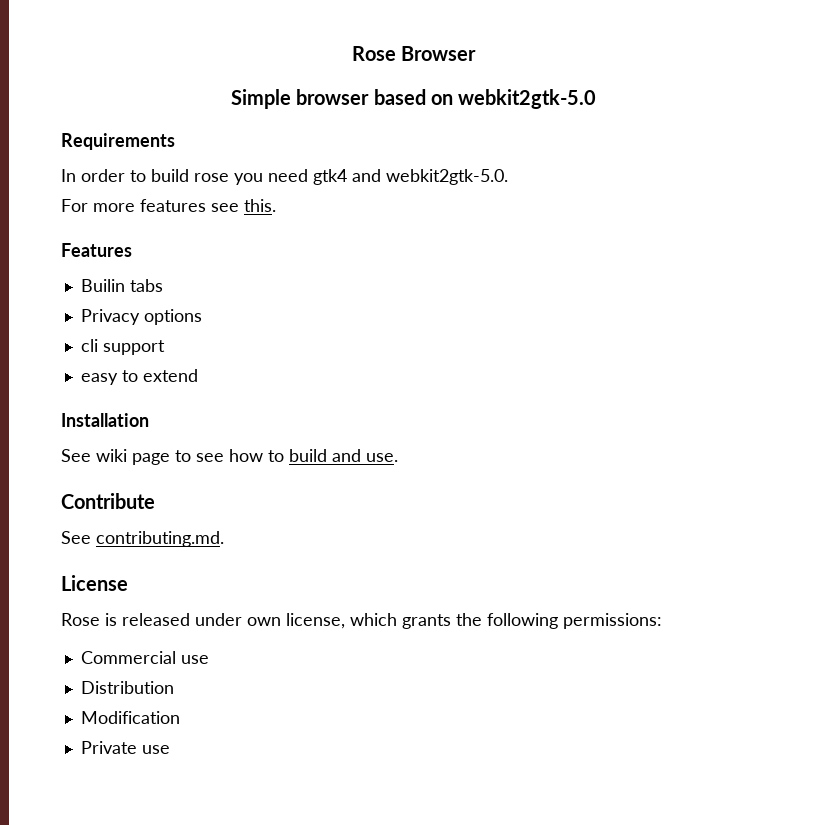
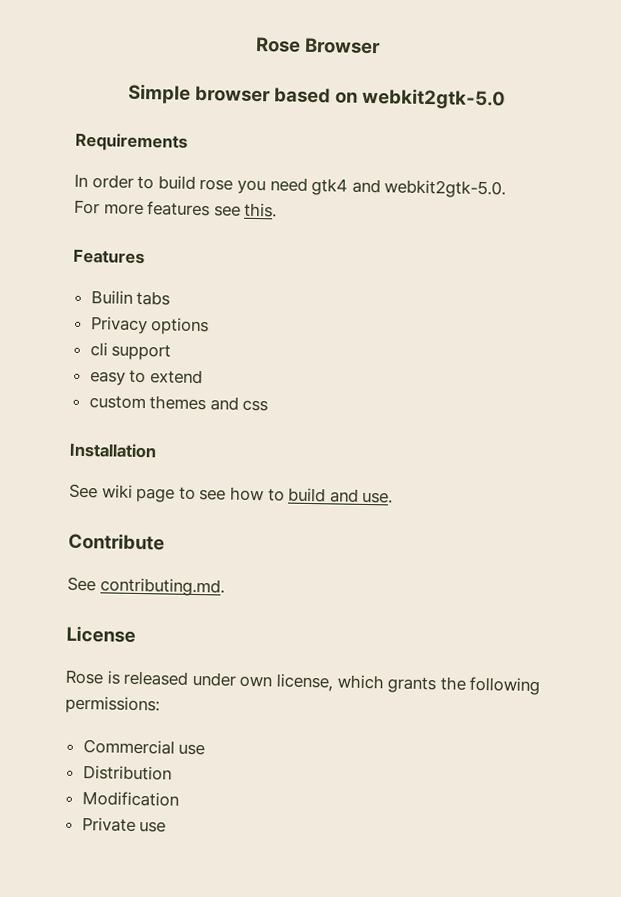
(198, 375) none -> [88,395,269,412] // custom themes and css

